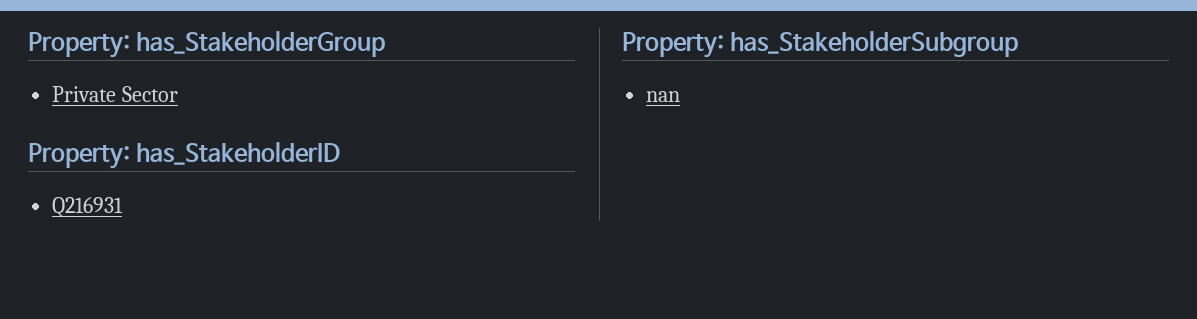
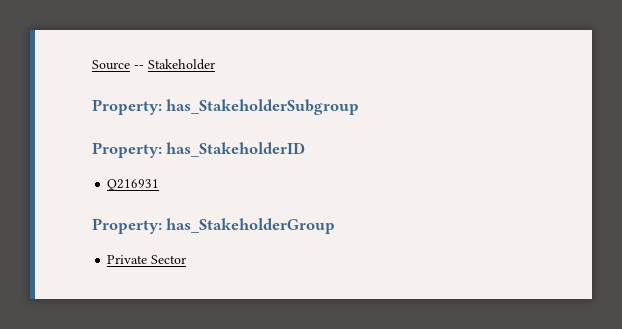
[28,31,386,58] [52,86,179,102] Property: has_StakeholderGroup // Private Sector -> [92,59,215,70] [92,99,360,115] Source -- Stakeholder // Property: has_StakeholderSubgroup
[730,31,1019,57] [646,91,681,102] has_StakeholderSubgroup // nan -> [166,218,336,234] [107,255,187,264] has_StakeholderGroup // Private Sector

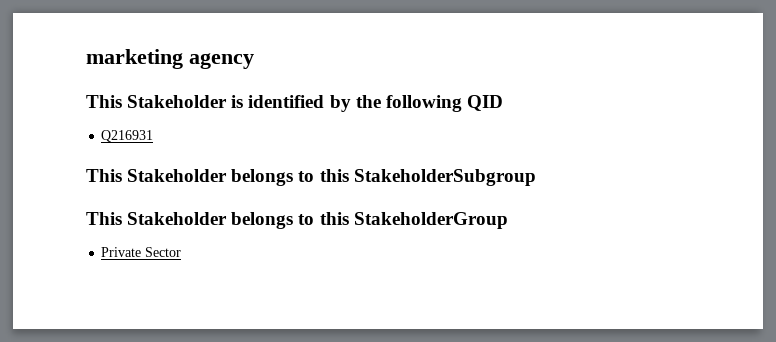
[92,59,215,70] [92,99,360,115] [92,142,306,158] [107,179,160,191] [92,218,336,234] Source -- Stakeholder // Property: has_StakeholderSubgroup // Property: has_StakeholderID // Q216931 // Property: has_StakeholderGroup -> [86,49,254,69] [86,95,503,112] [101,130,154,142] [86,169,536,186] [86,212,508,229] marketing agency // This Stakeholder is identified by the following QID // Q216931 // This Stakeholder belongs to this StakeholderSubgroup // This Stakeholder belongs to this StakeholderGroup

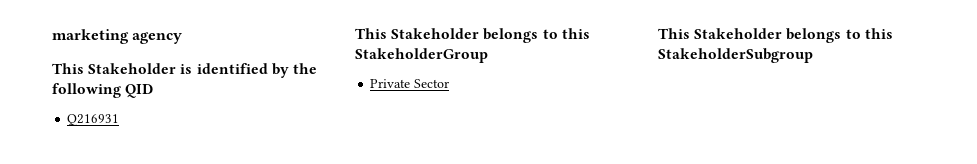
[353,169,536,186] [86,212,508,229] [101,247,182,257] StakeholderSubgroup // This Stakeholder belongs to this StakeholderGroup // Private Sector -> [355,48,488,63] [370,79,450,88] [658,28,893,43] [658,48,813,63] StakeholderGroup // Private Sector // This Stakeholder belongs to this StakeholderSubgroup

